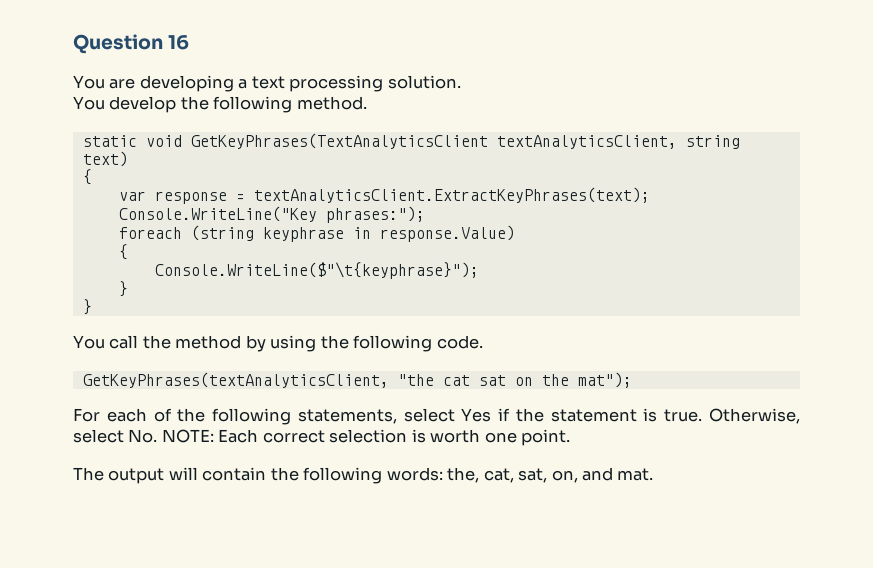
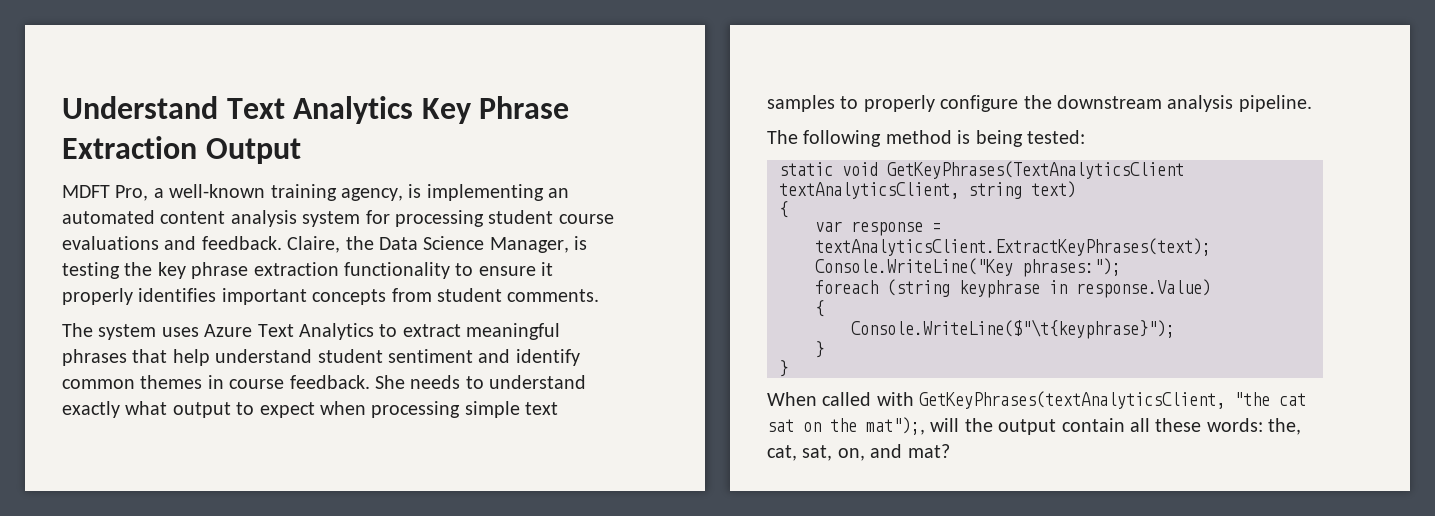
[73,34,190,54] [73,75,461,92] [73,96,367,113] Question 16 // You are developing a text processing solution. // You develop the following method. -> [62,96,570,124] [62,136,301,164] [62,184,570,201] [62,210,614,227] [62,236,588,253] [62,262,554,279] [62,288,600,305] [62,323,561,340] [62,349,580,366] [62,375,587,389] [62,401,559,418] [767,95,1312,112] [767,130,1085,147] Understand Text Analytics Key Phrase Extraction Output // MDFT Pro, a well-known training agency, is implementing an automated content analysis system for processing student course evaluations and feedback. Claire, the Data Science Manager, is testing the key phrase extraction functionality to ensure it properly identifies important concepts from student comments. // The system uses Azure Text Analytics to extract meaningful phrases that help understand student sentiment and identify common themes in course feedback. She needs to understand exactly what output to expect when processing simple text samples to properly configure the downstream analysis pipeline. // The following method is being tested:
[73,335,483,352] You call the method by using the following code. // -> [767,392,914,406] When called with
[577,372,632,388] [73,408,800,425] [73,429,571,446] [73,467,383,484] mat"); // For each of the following statements, select Yes if the statement is true. Otherwise, select No. NOTE: Each correct selection is worth one point. // The output will contain the following -> [866,417,1202,435] mat");, will the output contain all these
[617,468,654,481] mat. -> [907,444,950,458] mat?

